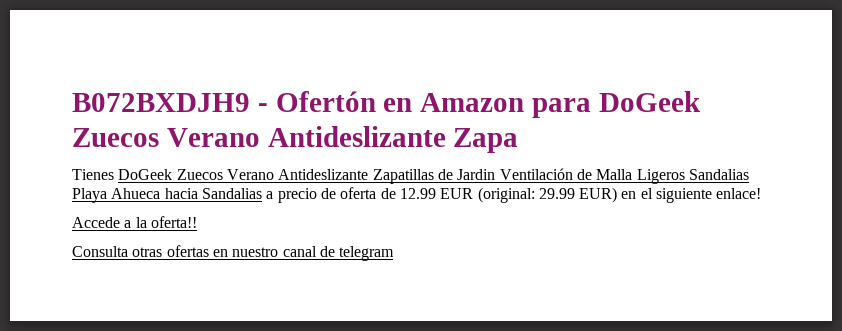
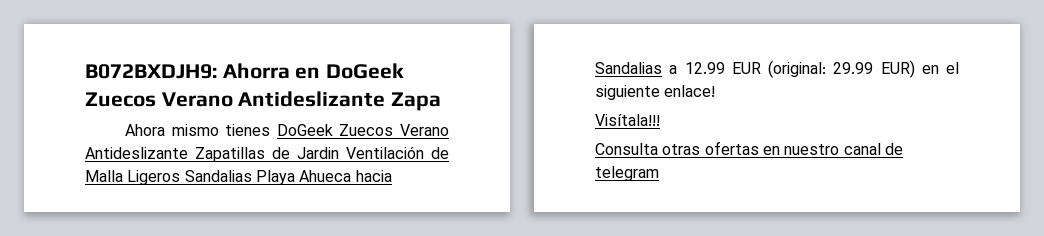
[72,91,592,118] B072BXDJH9 - Ofertón en Amazon para -> [85,63,321,79] B072BXDJH9: Ahorra en
[72,169,114,180] Tienes -> [125,124,271,136] Ahora mismo tienes
[277,187,396,203] precio de oferta de -> (678, 69) none
[72,216,197,228] Accede a la oferta!! -> [595,114,660,126] Visítala!!!

